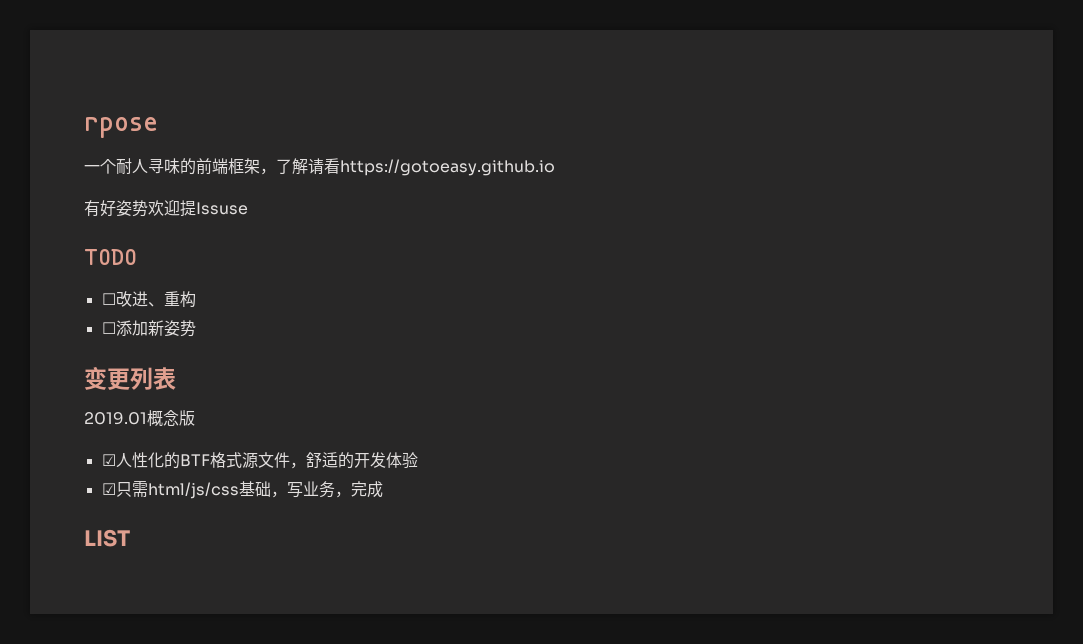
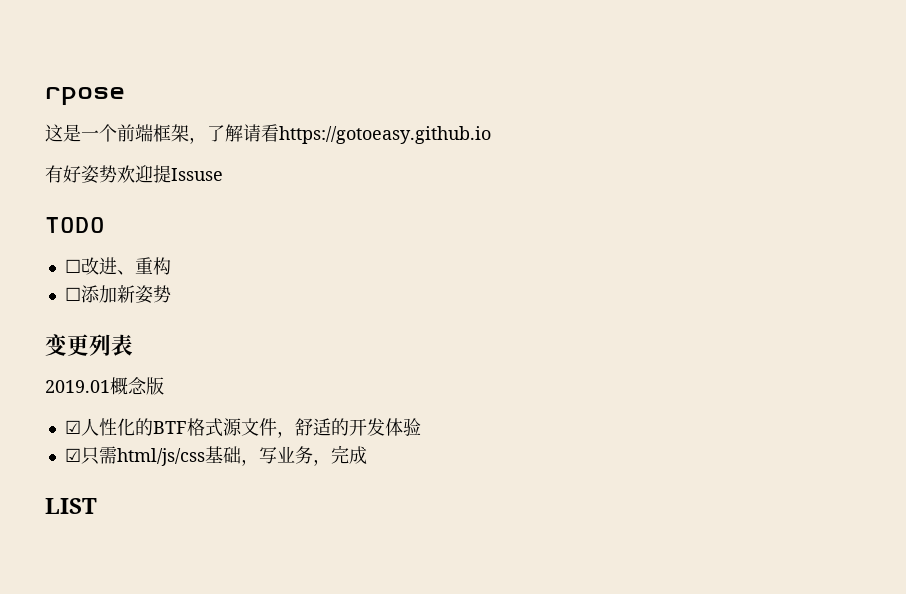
[84,158,196,175] 一个耐人寻味的 -> [45,124,117,142] 这是一个

